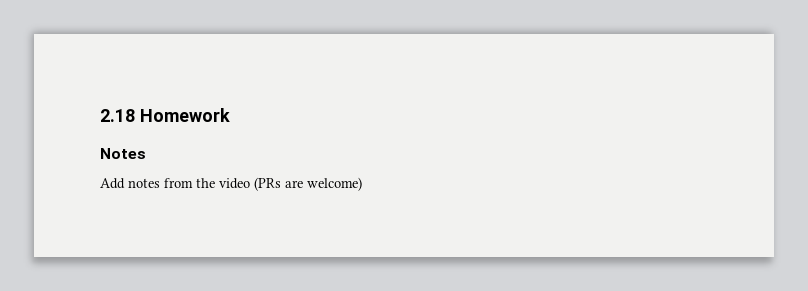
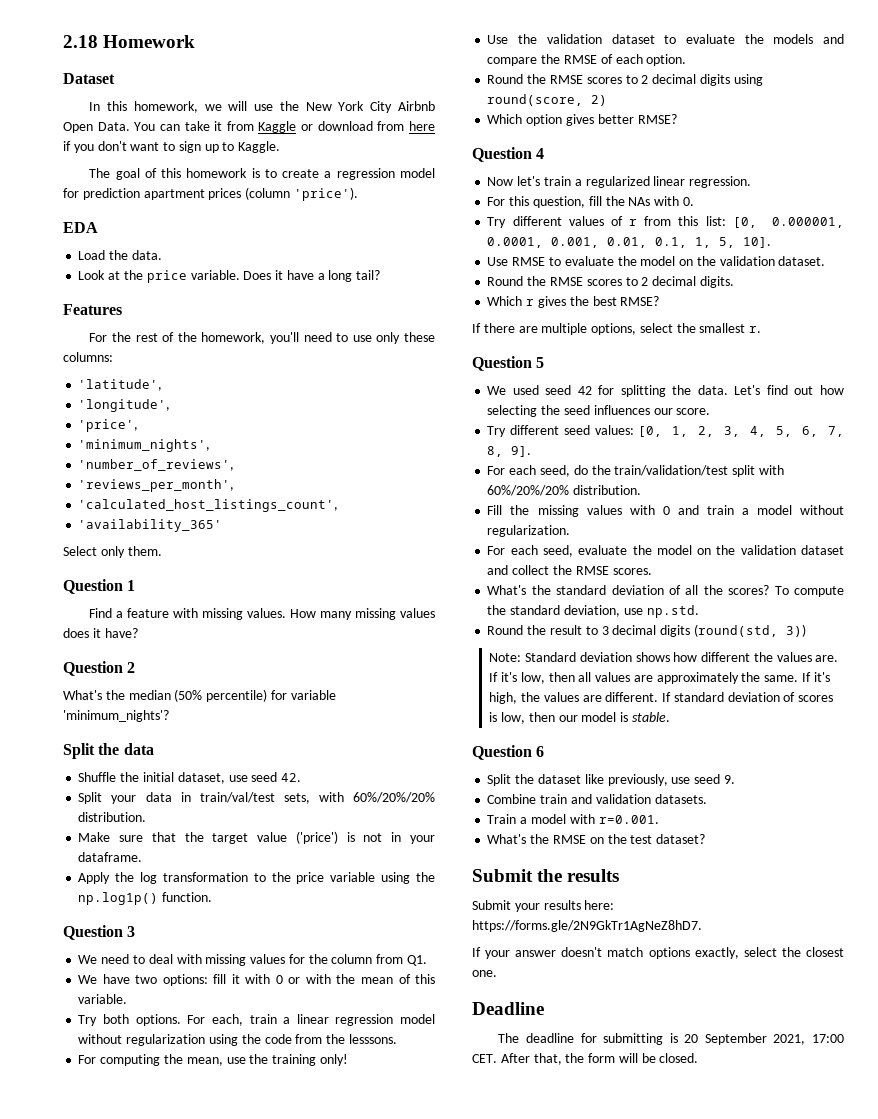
[100,148,146,159] [100,177,362,191] Notes // Add notes from the video (PRs are welcome) -> [63,73,115,84] [89,101,435,113] [63,121,435,133] [63,141,281,153] [89,168,435,180] [63,187,358,201] [63,222,98,233] [78,250,162,260] [78,270,381,283] [63,304,122,315] [89,332,435,344] [63,352,113,362] [78,379,163,391] [78,399,171,412] [78,419,139,432] [78,439,211,452] [78,459,235,471] [78,479,235,492] [78,499,339,512] [78,519,223,532] [63,546,162,558] [63,579,136,594] [89,608,435,620] [63,628,138,638] [63,661,136,676] [63,689,336,702] [63,710,169,722] [63,743,154,759] [78,772,302,784] [78,792,435,804] [78,812,147,822] [78,831,435,844] [78,852,143,862] [78,872,435,884] [78,892,213,905] [63,925,136,940] [78,954,427,966] [78,974,435,986] [78,994,128,1004] [78,1014,436,1026] [78,1034,397,1046] [78,1054,348,1066] [487,34,844,44] [487,54,687,66] [487,74,763,86] [487,94,608,106] [487,114,677,126] [472,147,545,162] [487,176,752,188] [487,196,694,208] [487,216,844,228] [487,237,772,248] [487,256,826,266] [487,276,734,288] [487,296,660,308] [472,323,762,335] [472,356,545,371] [487,385,844,397] [487,405,711,417] [487,425,844,437] [487,446,532,457] [487,465,784,477] [487,485,642,496] [487,505,844,517] [487,525,571,537] [487,545,844,557] [487,565,652,575] [487,585,844,597] [487,605,699,618] [487,624,806,637] [489,652,839,662] [489,672,830,684] [489,692,834,704] [489,712,670,724] [472,745,545,760] [487,774,735,786] [487,794,707,804] [487,814,659,824] [487,834,706,844] [472,869,620,882] [472,900,615,912] [472,920,702,932] [472,947,844,959] [472,970,497,977] [472,1002,544,1015] [498,1033,844,1045] [472,1053,699,1065] Dataset // In this homework, we will use the New York City Airbnb Open Data. You can take it from Kaggle or download from here if you don't want to sign up to Kaggle. // The goal of this homework is to create a regression model for prediction apartment prices (column 'price'). // EDA // Load the data. // Look at the price variable. Does it have a long tail? // Features // For the rest of the homework, you'll need to use only these columns: // 'latitude', // 'longitude', // 'price', // 'minimum_nights', // 'number_of_reviews', // 'reviews_per_month', // 'calculated_host_listings_count', // 'availability_365' // Select only them. // Question 1 // Find a feature with missing values. How many missing values does it have? // Question 2 // What's the median (50% percentile) for variable 'minimum_nights'? // Split the data // Shuffle the initial dataset, use seed 42. // Split your data in train/val/test sets, with 60%/20%/20% distribution. // Make sure that the target value ('price') is not in your dataframe. // Apply the log transformation to the price variable using the np.log1p() function. // Question 3 // We need to deal with missing values for the column from Q1. // We have two options: fill it with 0 or with the mean of this variable. // Try both options. For each, train a linear regression model without regularization using the code from the lesssons. // For computing the mean, use the training only! // Use the validation dataset to evaluate the models and compare the RMSE of each option. // Round the RMSE scores to 2 decimal digits using round(score, 2) // Which option gives better RMSE? // Question 4 // Now let's train a regularized linear regression. // For this question, fill the NAs with 0. // Try different values of r from this list: [0, 0.000001, 0.0001, 0.001, 0.01, 0.1, 1, 5, 10]. // Use RMSE to evaluate the model on the validation dataset. // Round the RMSE scores to 2 decimal digits. // Which r gives the best RMSE? // If there are multiple options, select the smallest r. // Question 5 // We used seed 42 for splitting the data. Let's find out how selecting the seed influences our score. // Try different seed values: [0, 1, 2, 3, 4, 5, 6, 7, 8, 9]. // For each seed, do the train/validation/test split with 60%/20%/20% distribution. // Fill the missing values with 0 and train a model without regularization. // For each seed, evaluate the model on the validation dataset and collect the RMSE scores. // What's the standard deviation of all the scores? To compute the standard deviation, use np.std. // Round the result to 3 decimal digits (round(std, 3)) // Note: Standard deviation shows how different the values are. If it's low, then all values are approximately the same. If it's high, the values are different. If standard deviation of scores is low, then our model is stable. // Question 6 // Split the dataset like previously, use seed 9. // Combine train and validation datasets. // Train a model with r=0.001. // What's the RMSE on the test dataset? // Submit the results // Submit your results here: https://forms.gle/2N9GkTr1AgNeZ8hD7. // If your answer doesn't match options exactly, select the closest one. // Deadline // The deadline for submitting is 20 September 2021, 17:00 CET. After that, the form will be closed.

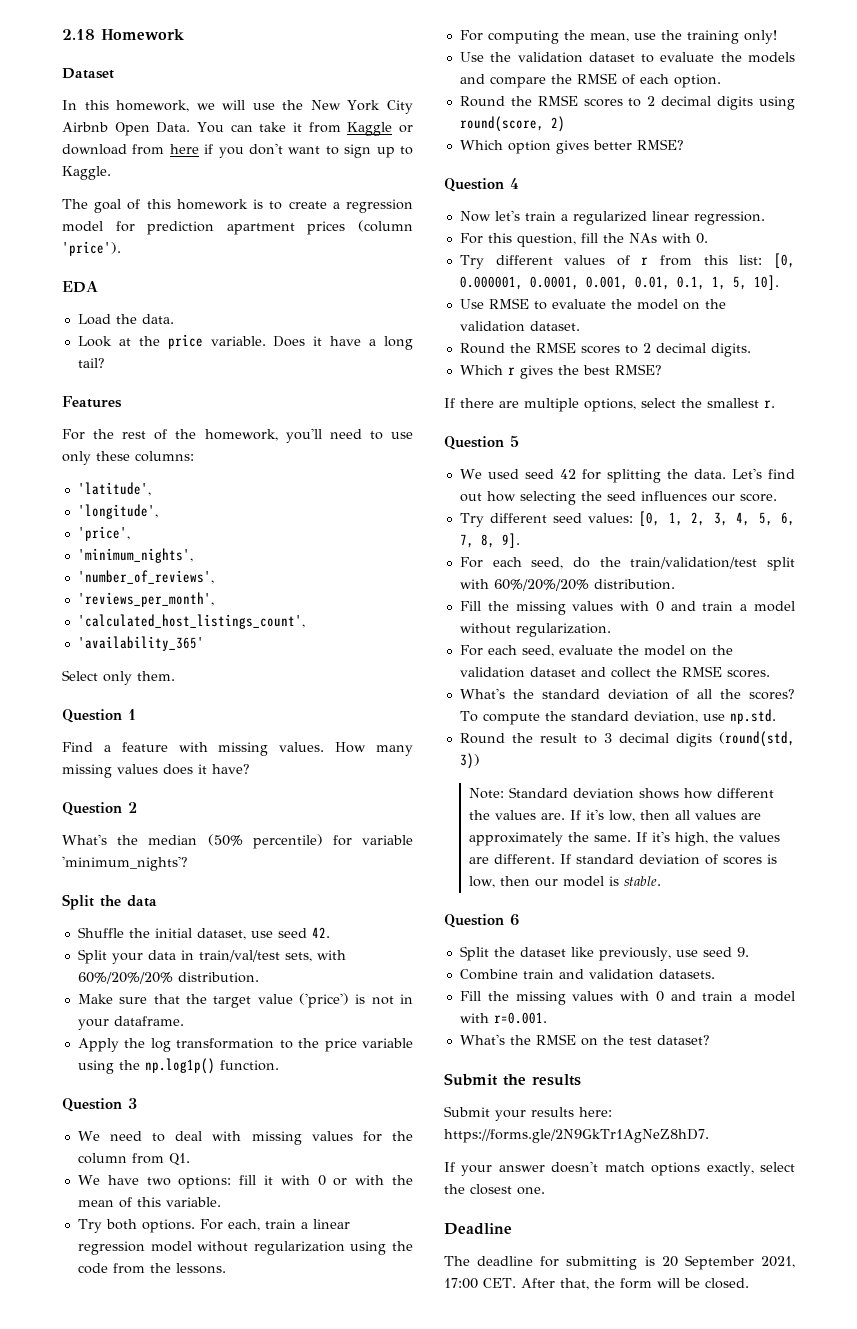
[348,1034,397,1044] lesssons. -> [175,1263,226,1274] lessons.
[487,814,517,824] Train -> [459,991,734,1005] Fill the missing values with 0 and train

